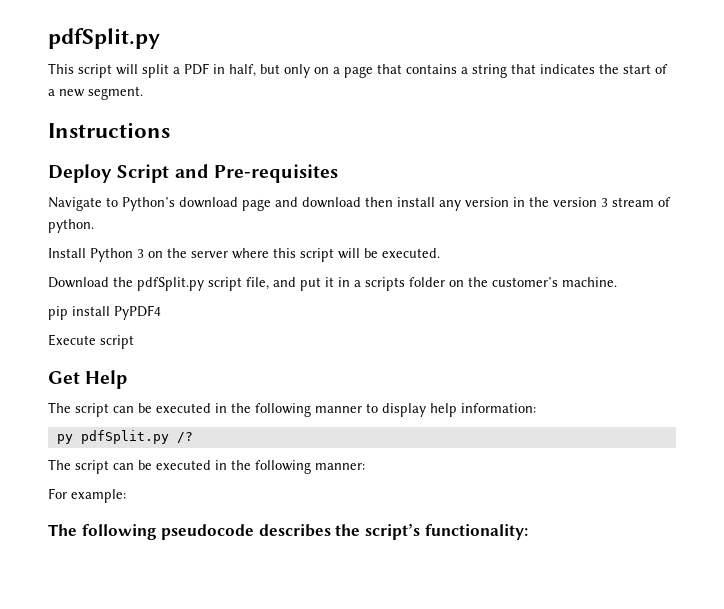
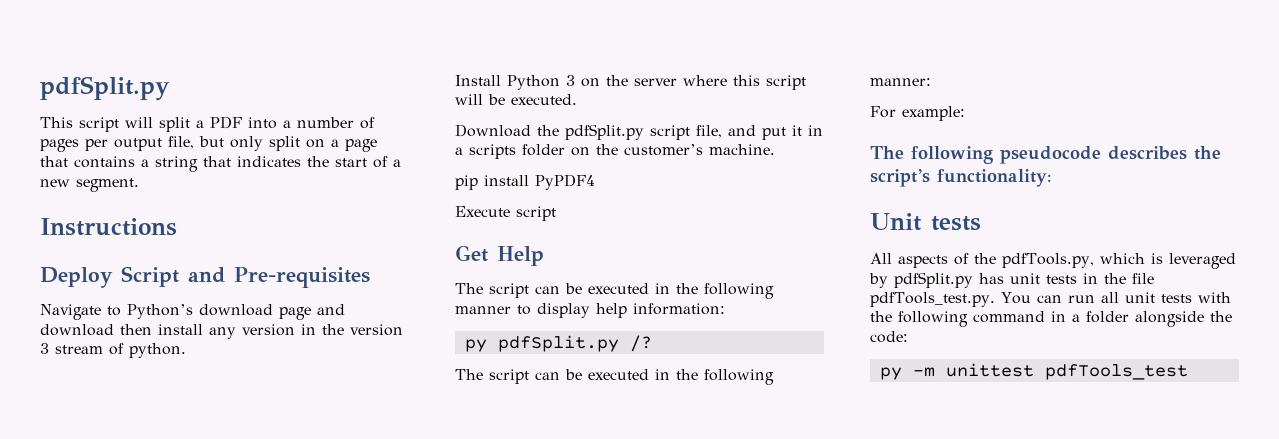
[213,64,256,77] in half, -> [248,117,375,129] [40,136,194,152] into a number of pages per output file,
(310, 71) none -> [269,136,300,151] split
(528, 532) none -> [870,213,981,231] [870,253,1236,269] [869,272,1154,288] [870,292,1231,307] [870,311,1232,327] [870,331,908,343] [879,363,1188,380] // Unit tests // All aspects of the pdfTools.py, which is leveraged by pdfSplit.py has unit tests in the file pdfTools_test.py. You can run all unit tests with the following command in a folder alongside the code: // py -m unittest pdfTools_test

